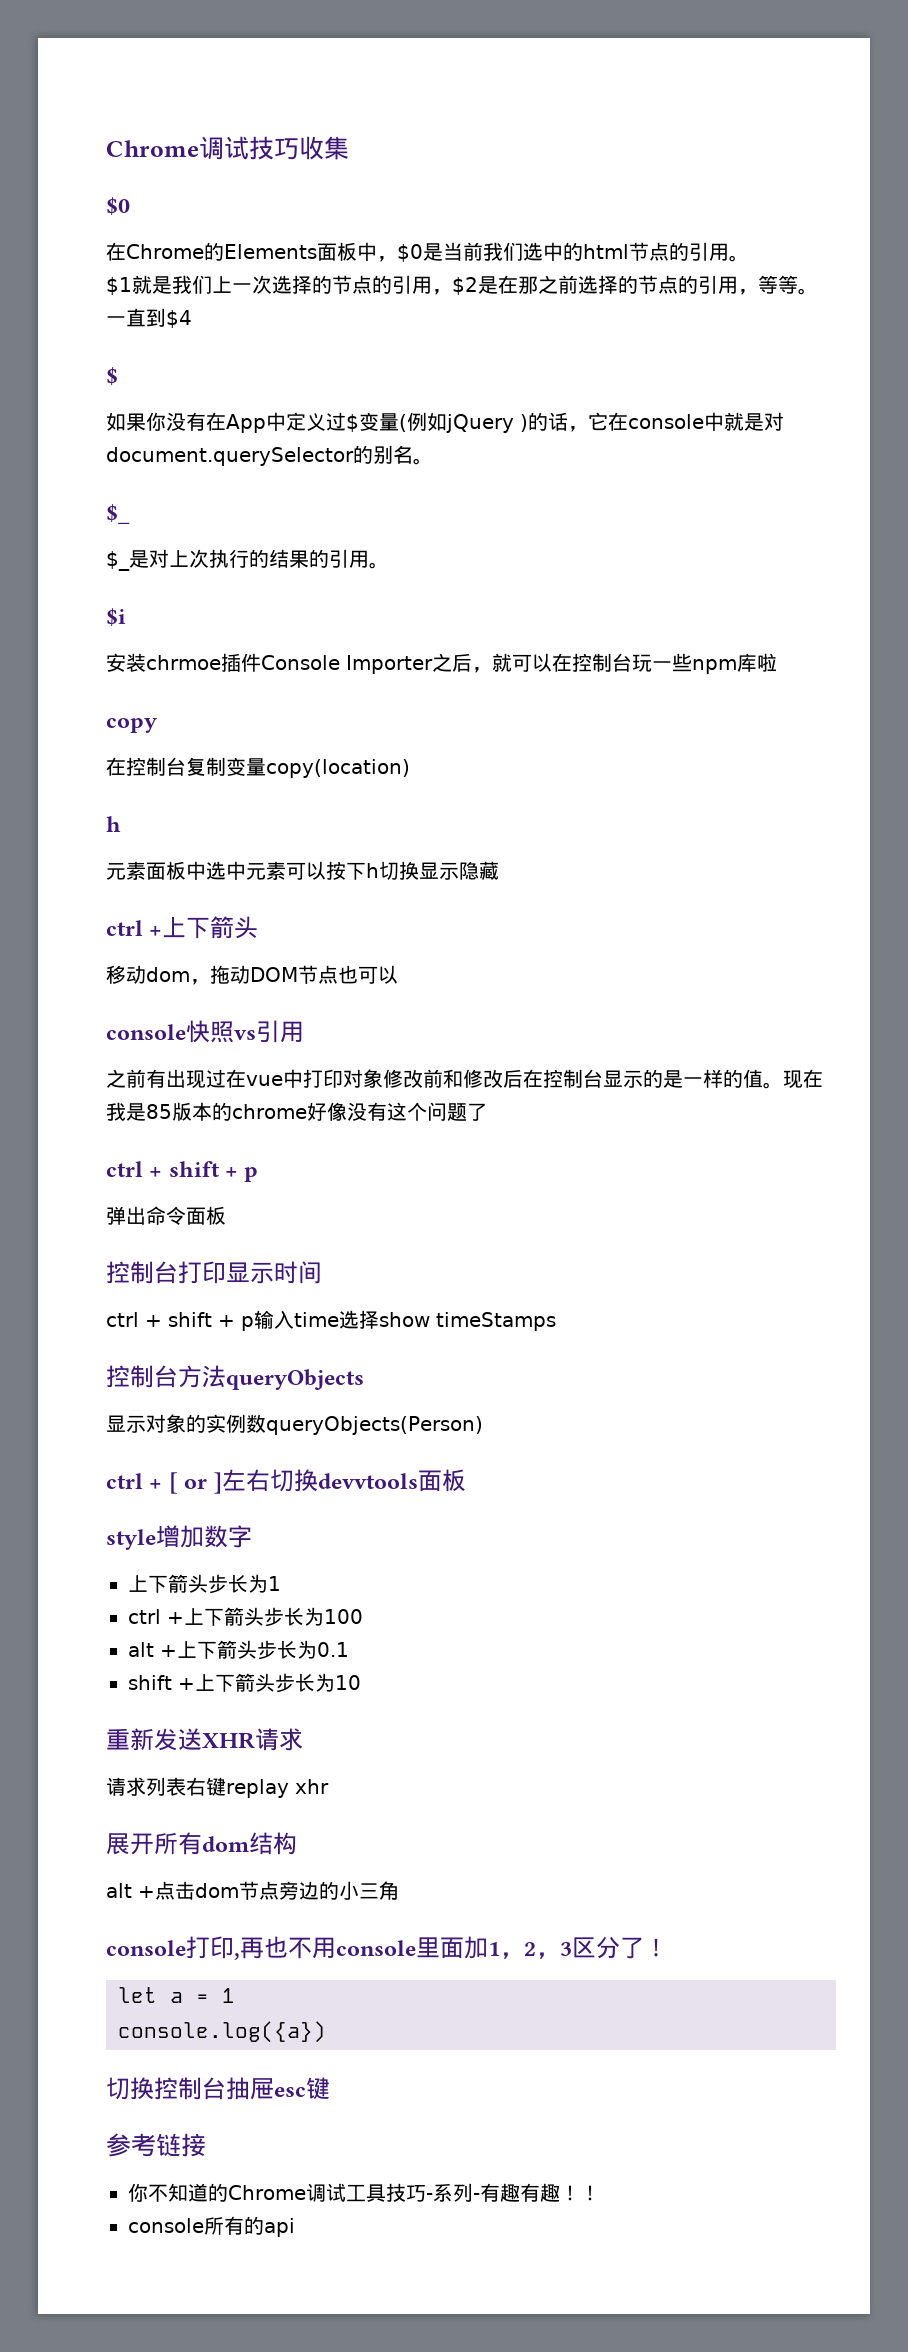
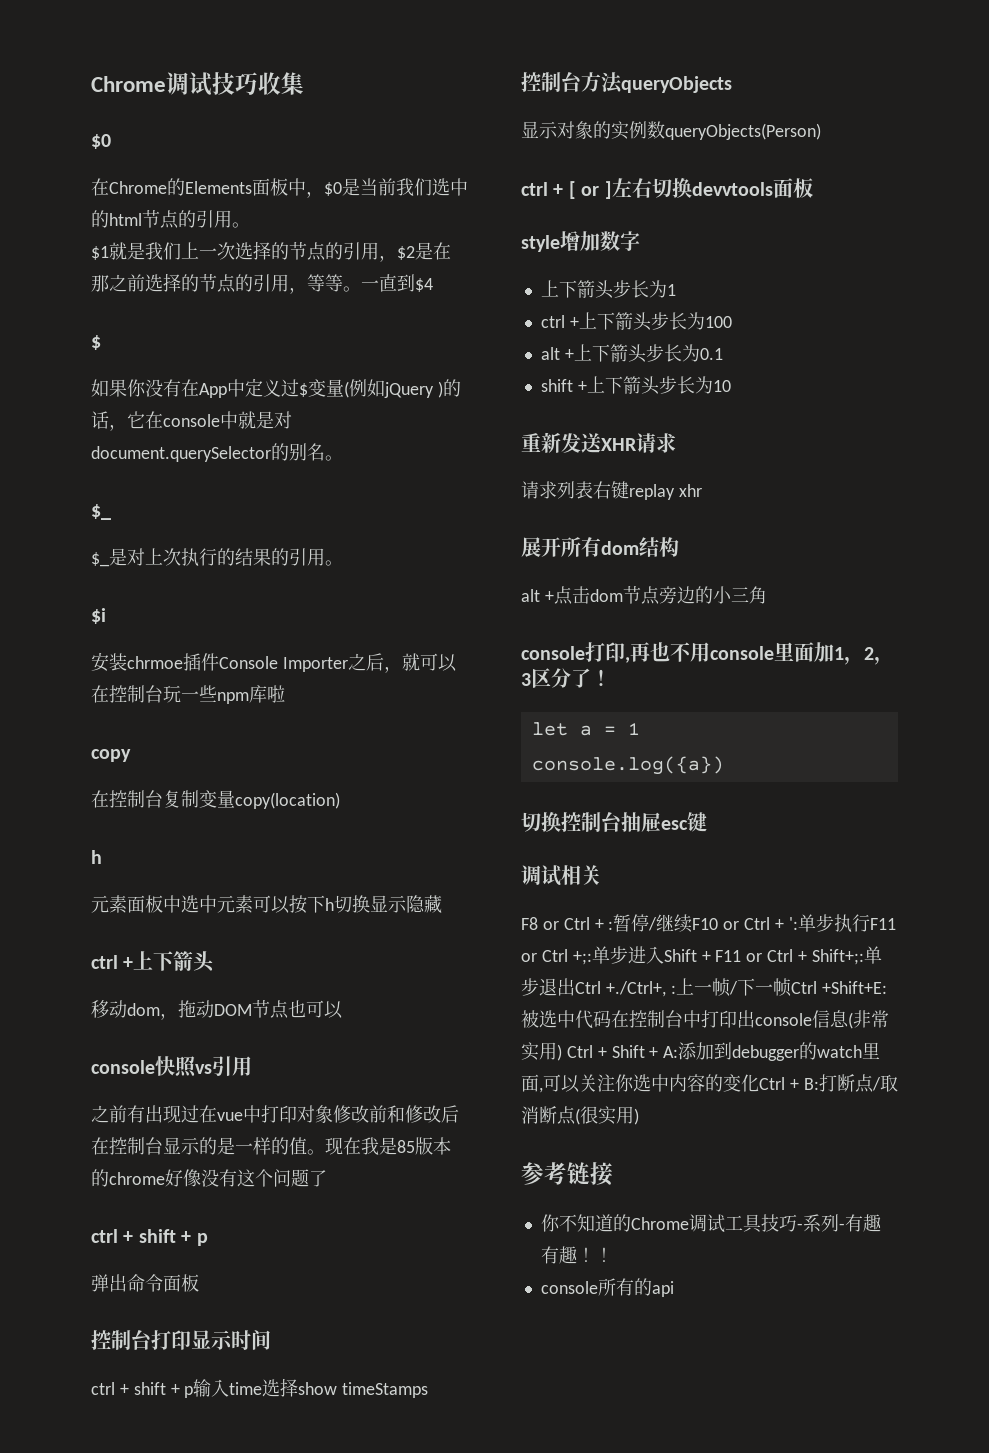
(330, 2088) none -> [521,865,601,886] [521,914,896,933] [521,946,882,965] [521,978,887,997] [521,1010,889,1029] [521,1042,881,1061] [521,1074,898,1093] [521,1106,639,1125] // 调试相关 // F8 or Ctrl + :暂停/继续F10 or Ctrl + ':单步执行F11 or Ctrl +;:单步进入Shift + F11 or Ctrl + Shift+;:单步退出Ctrl +./Ctrl+, :上一帧/下一帧Ctrl +Shift+E:被选中代码在控制台中打印出console信息(非常实用) Ctrl + Shift + A:添加到debugger的watch里面,可以关注你选中内容的变化Ctrl + B:打断点/取消断点(很实用)

